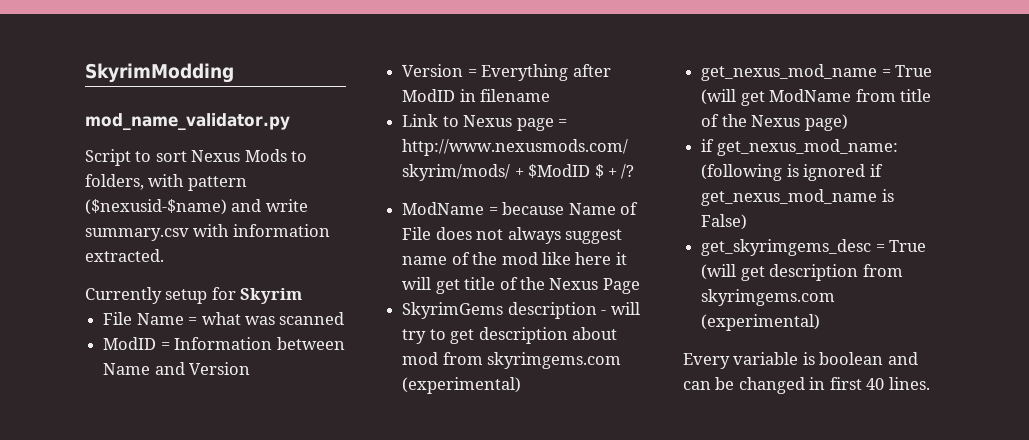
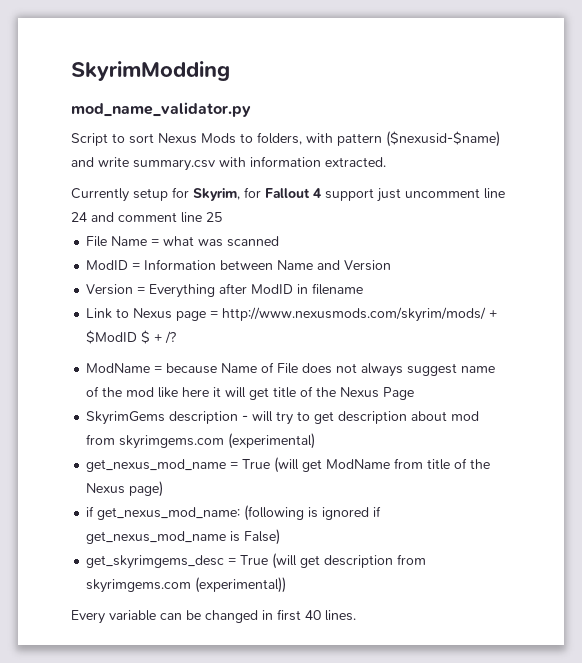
[240,288,303,304] Skyrim -> [193,187,505,202] [71,212,222,223] Skyrim, for Fallout 4 support just uncomment line 24 and comment line 25
[701,314,821,331] (experimental) -> [195,577,287,593] (experimental))
[802,352,918,365] is boolean and -> (156, 615) none

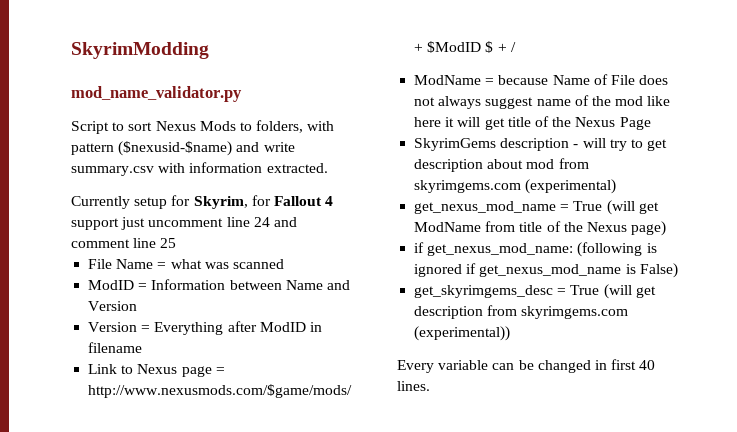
[222,307,487,322] http://www.nexusmods.com/skyrim/mods/ -> [88,384,353,398] http://www.nexusmods.com/$game/mods/
[165,331,177,344] /? -> [510,42,516,52] /

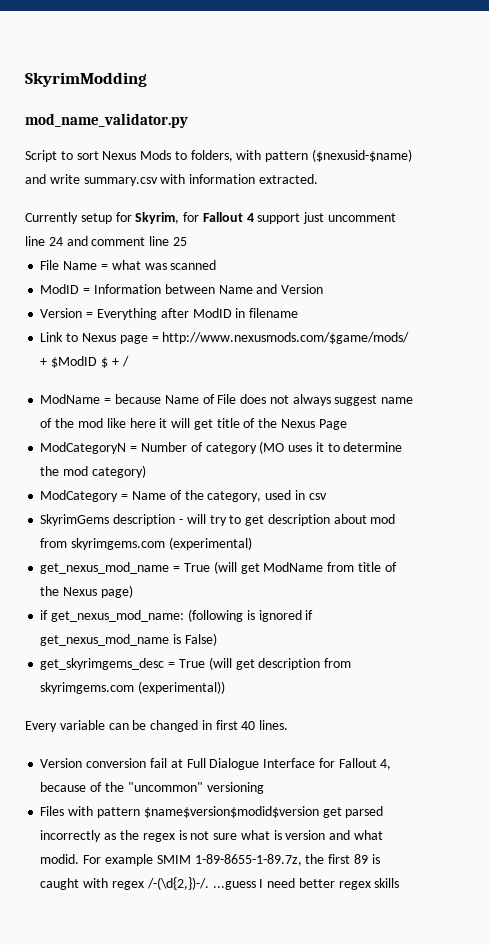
(651, 123) none -> [40,441,403,454] [40,465,146,478] [40,490,327,502] // ModCategoryN = Number of category (MO uses it to determine the mod category) // ModCategory = Name of the category, used in csv
(430, 386) none -> [40,758,392,770] [40,782,264,794] [40,806,384,818] [40,830,383,842] [40,854,380,866] [40,877,400,890] // Version conversion fail at Full Dialogue Interface for Fallout 4, because of the "uncommon" versioning // Files with pattern $name$version$modid$version get parsed incorrectly as the regex is not sure what is version and what modid. For example SMIM 1-89-8655-1-89.7z, the first 89 is caught with regex /-(\d{2,})-/. ...guess I need better regex skills

